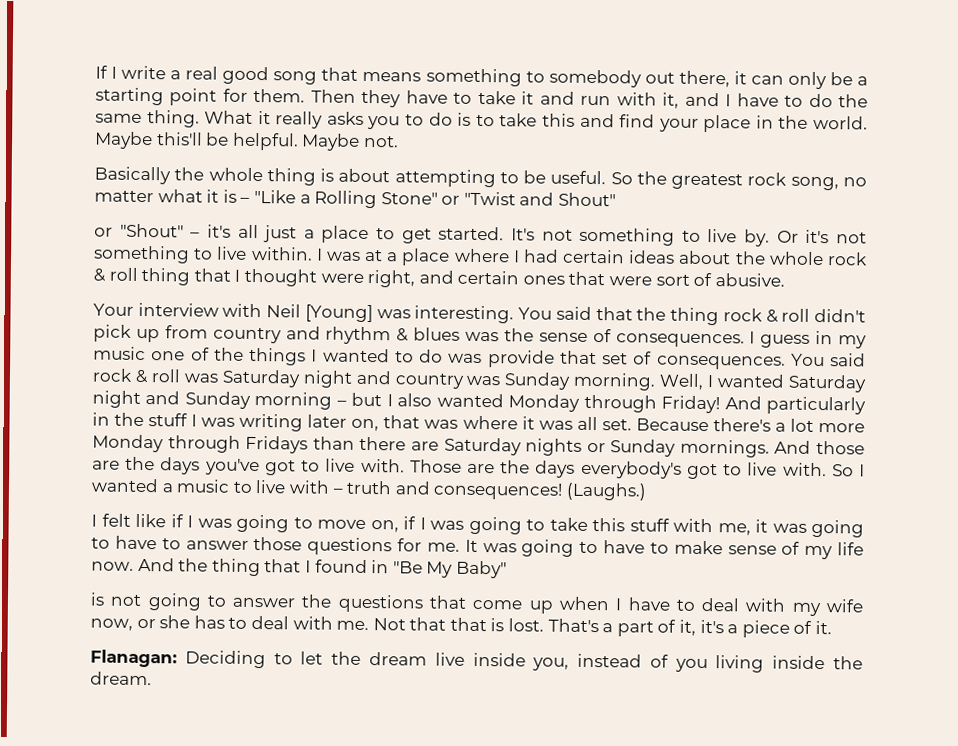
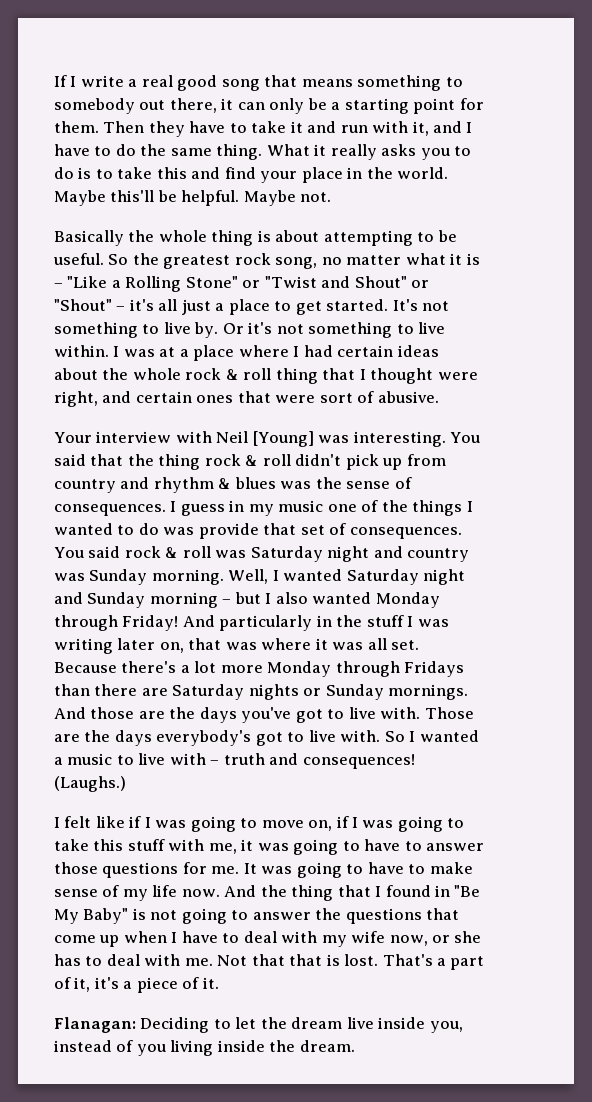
(617, 199) // -> (407, 282) none
(507, 569) // -> (129, 916) none

